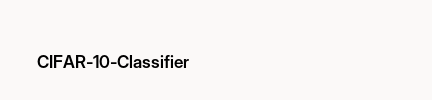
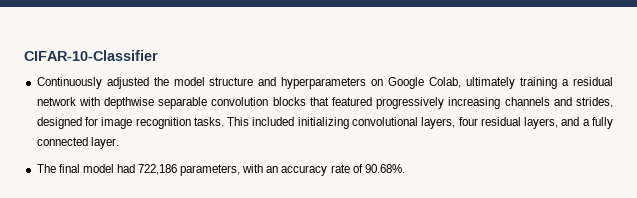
(189, 61) none -> [36,77,613,89] [36,97,613,109] [36,117,613,129] [36,137,119,149] [36,164,405,176] // Continuously adjusted the model structure and hyperparameters on Google Colab, ultimately training a residual network with depthwise separable convolution blocks that featured progressively increasing channels and strides, designed for image recognition tasks. This included initializing convolutional layers, four residual layers, and a fully connected layer. // The final model had 722,186 parameters, with an accuracy rate of 90.68%.

